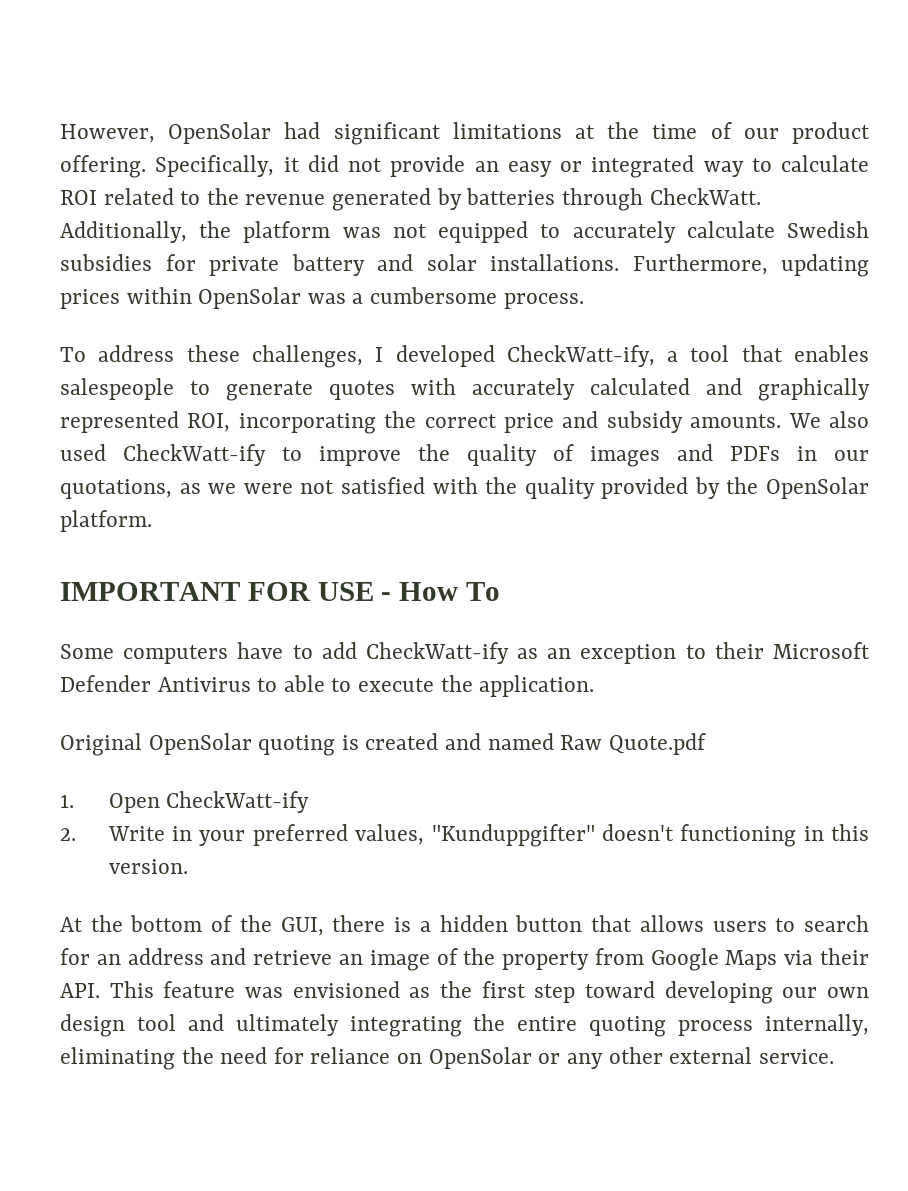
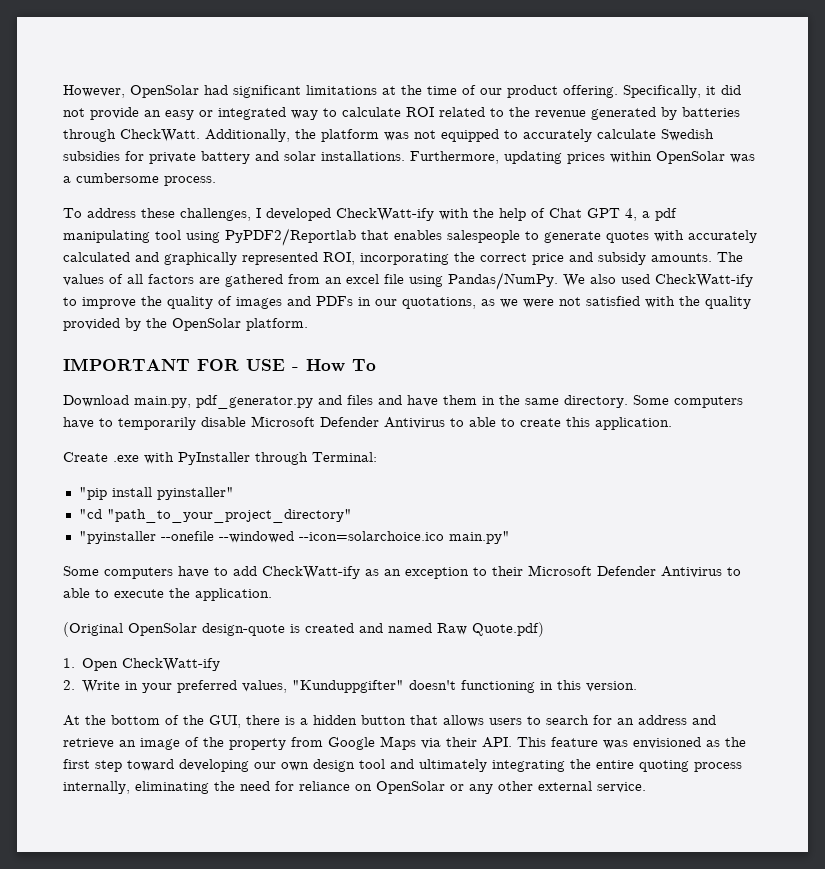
[506,345,730,367] CheckWatt-ify, a tool -> [336,208,677,221] [63,228,356,246] CheckWatt-ify with the help of Chat GPT 4, a pdf manipulating tool using PyPDF2/Reportlab
(782, 421) none -> [717,252,743,262] [63,272,558,290] The values of all factors are gathered from an excel file using Pandas/NumPy.
(501, 591) none -> [63,395,743,409] [63,416,672,430] [63,452,377,465] [78,487,234,500] [78,509,352,523] [78,531,510,544] // Download main.py, pdf_generator.py and files and have them in the same directory. Some computers have to temporarily disable Microsoft Defender Antivirus to able to create this application. // Create .exe with PyInstaller through Terminal: // "pip install pyinstaller" // "cd "path_to_your_project_directory" // "pyinstaller --onefile --windowed --icon=solarchoice.ico main.py"
[60,733,336,756] Original OpenSolar quoting -> [63,622,285,637] (Original OpenSolar design-quote
[608,733,706,755] Quote.pdf -> [472,622,544,637] Quote.pdf)

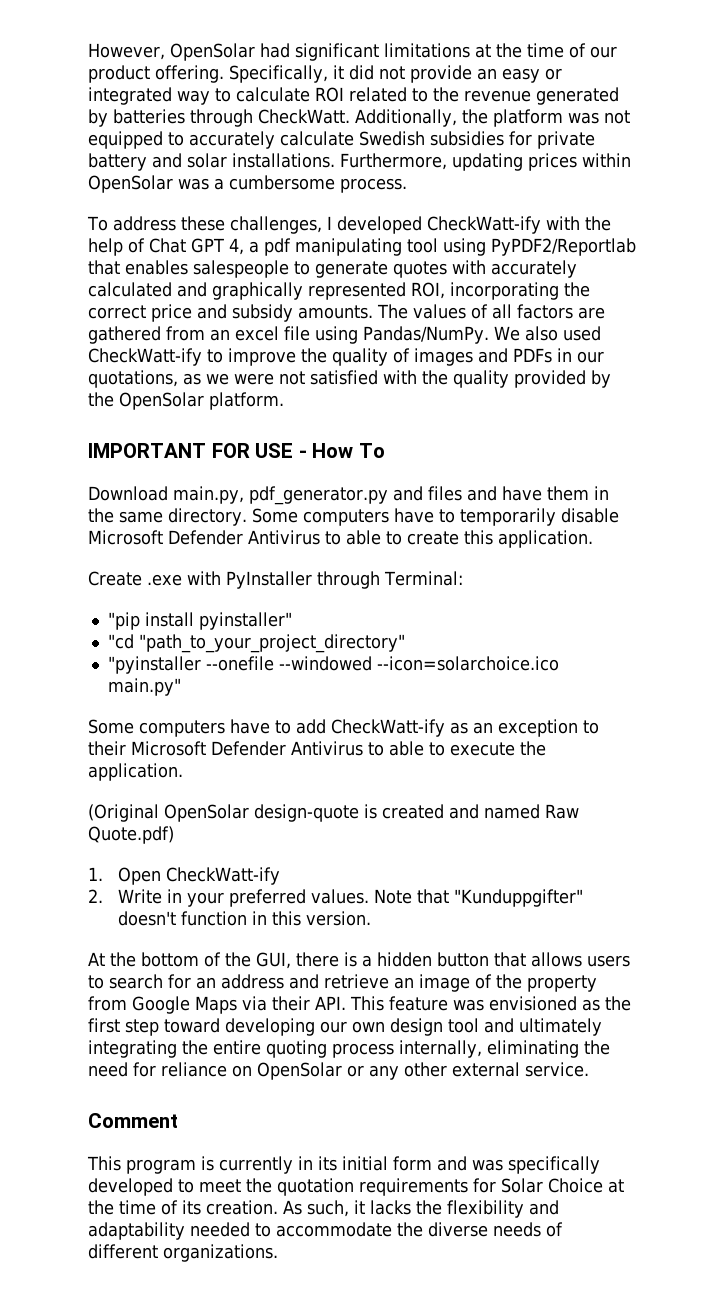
[242,680,288,693] values, -> [310,889,449,904] values. Note that
[461,680,536,693] functioning -> [180,911,247,926] function
(646, 787) none -> [88,1113,178,1128] [87,1156,600,1174] [88,1178,624,1196] [88,1200,559,1218] [88,1222,563,1240] [88,1244,278,1262] // Comment // This program is currently in its initial form and was specifically developed to meet the quotation requirements for Solar Choice at the time of its creation. As such, it lacks the flexibility and adaptability needed to accommodate the diverse needs of different organizations.

